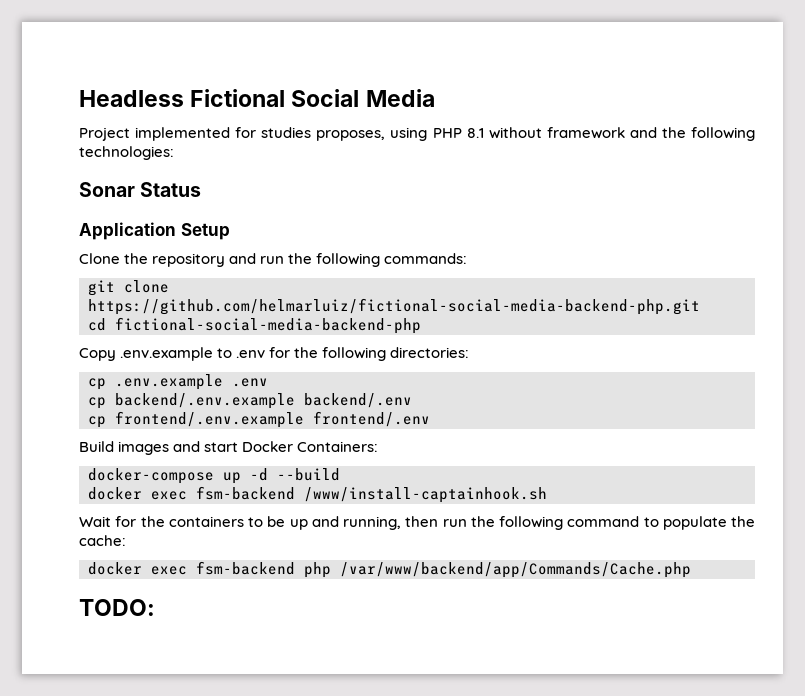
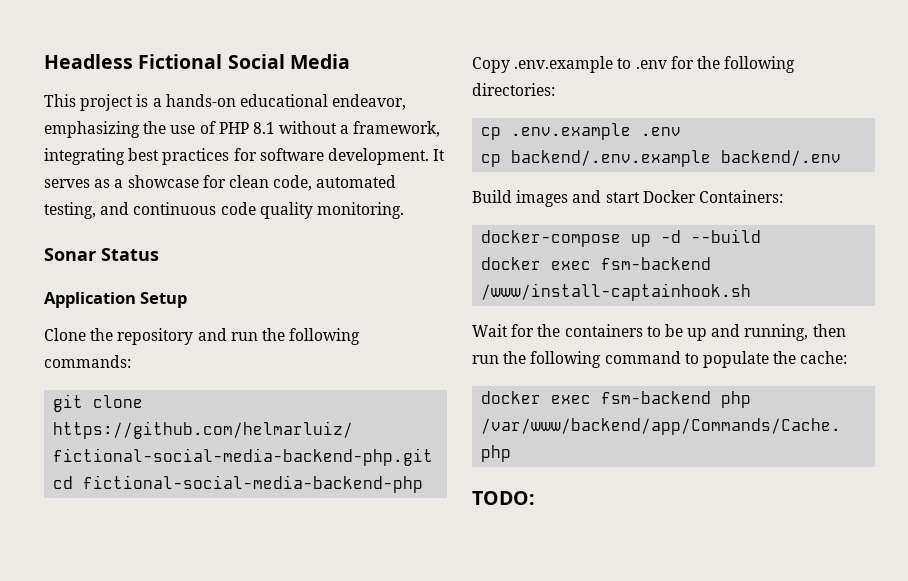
[79,127,756,141] [79,146,174,160] Project implemented for studies proposes, using PHP 8.1 without framework and the following technologies: -> [44,94,407,111] [44,121,441,138] [44,148,446,165] [44,175,397,191] [44,202,404,219] This project is a hands-on educational endeavor, emphasizing the use of PHP 8.1 without a framework, integrating best practices for software development. It serves as a showcase for clean code, automated testing, and continuous code quality monitoring.
[88,411,430,428] // cp frontend/.env.example frontend/.env -> (842, 158) none

